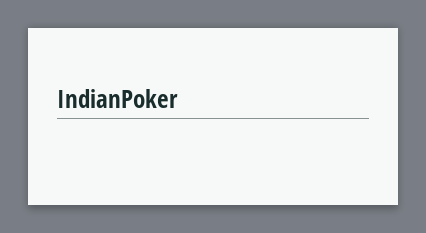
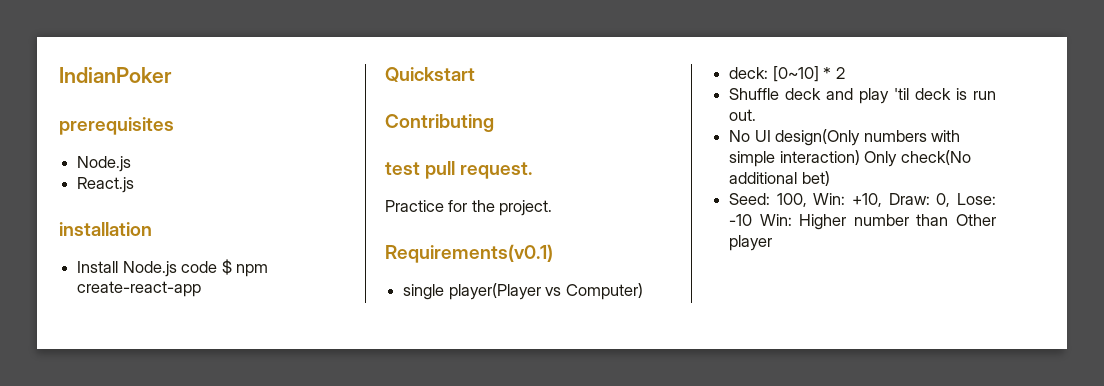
(178, 98) none -> [59,117,174,135] [77,156,132,172] [77,177,135,193] [59,222,152,236] [77,259,268,277] [77,281,202,297] [385,67,475,82] [385,114,494,132] [385,161,533,179] [385,200,553,216] [385,244,553,263] [403,283,643,300] [729,66,845,82] [729,88,996,104] [729,109,757,121] [729,129,960,146] [729,150,971,167] [729,171,830,186] [729,193,997,207] [729,214,997,230] [729,235,773,251] // prerequisites // Node.js // React.js // installation // Install Node.js code $ npm create-react-app // Quickstart // Contributing // test pull request. // Practice for the project. // Requirements(v0.1) // single player(Player vs Computer) // deck: [0~10] * 2 // Shuffle deck and play 'til deck is run out. // No UI design(Only numbers with simple interaction) Only check(No additional bet) // Seed: 100, Win: +10, Draw: 0, Lose: -10 Win: Higher number than Other player

